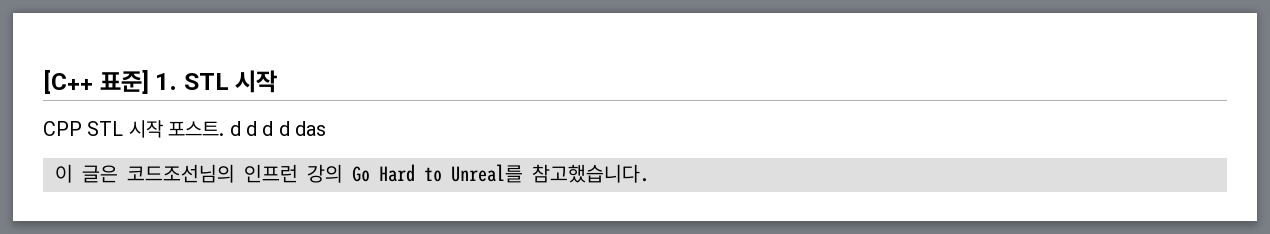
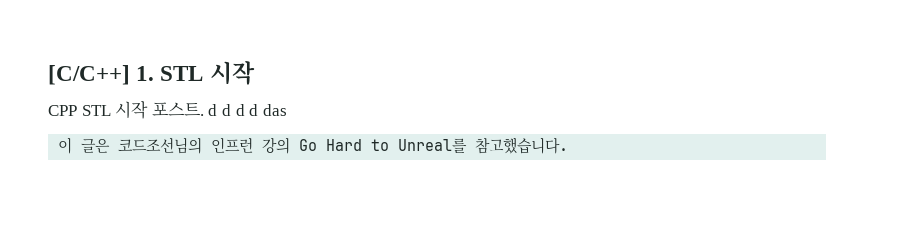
[43,70,149,94] [C++ 표준] -> [48,65,130,85] [C/C++]

